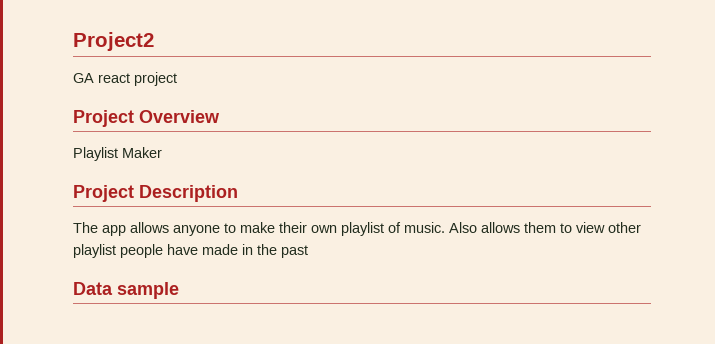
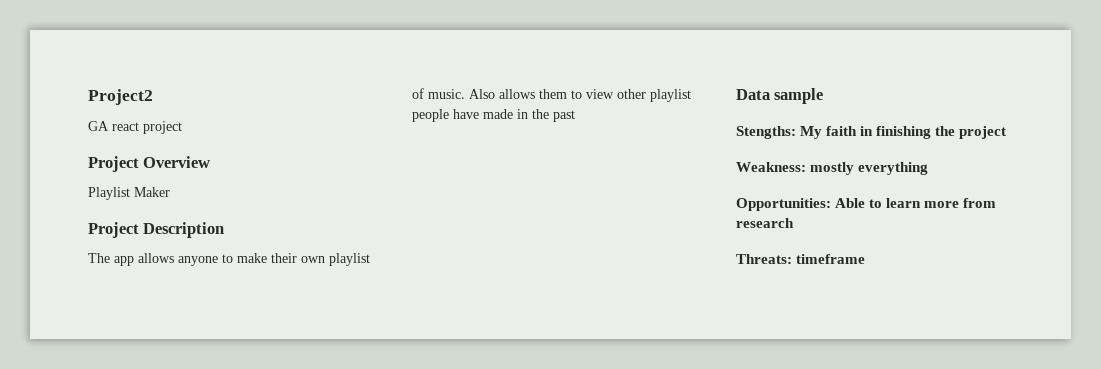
(179, 290) none -> [736,126,1007,139] [736,162,929,175] [736,198,997,211] [736,218,794,228] [736,254,866,264] // Stengths: My faith in finishing the project // Weakness: mostly everything // Opportunities: Able to learn more from research // Threats: timeframe

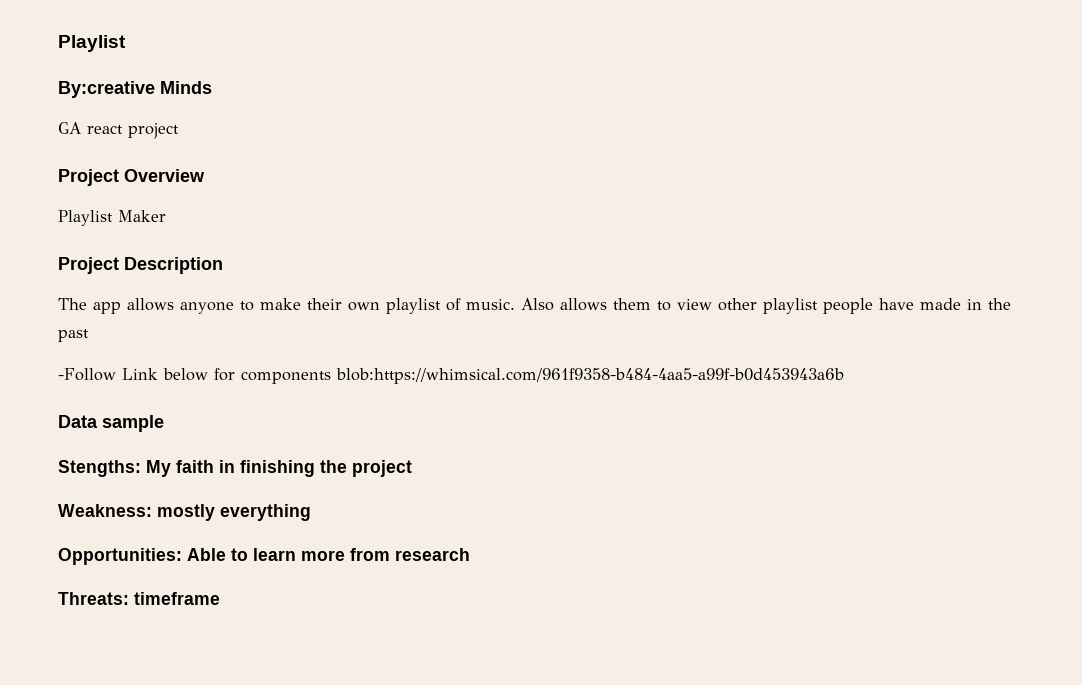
[88,89,153,105] Project2 -> [58,35,126,52] [58,81,212,98] Playlist // By:creative Minds
(575, 116) none -> [58,368,844,384] // -Follow Link below for components blob:https://whimsical.com/961f9358-b484-4aa5-a99f-b0d453943a6b

